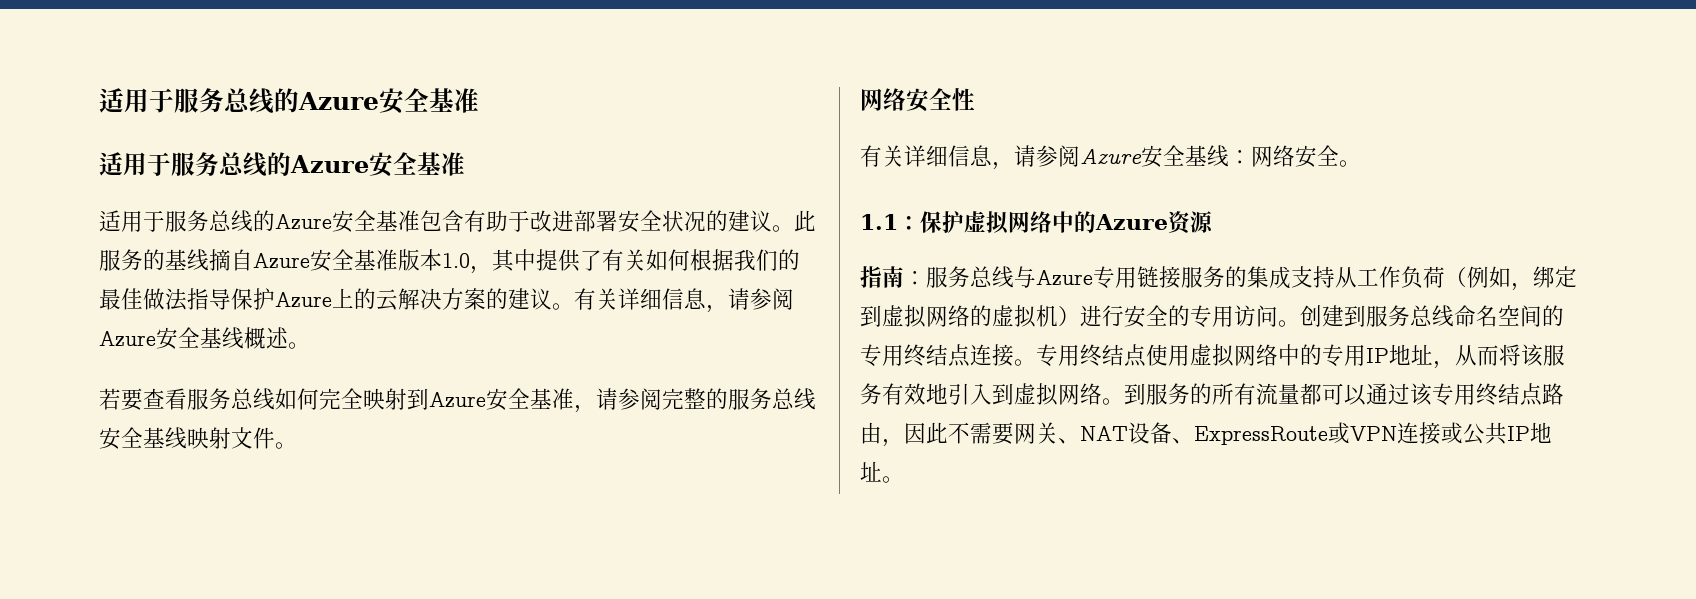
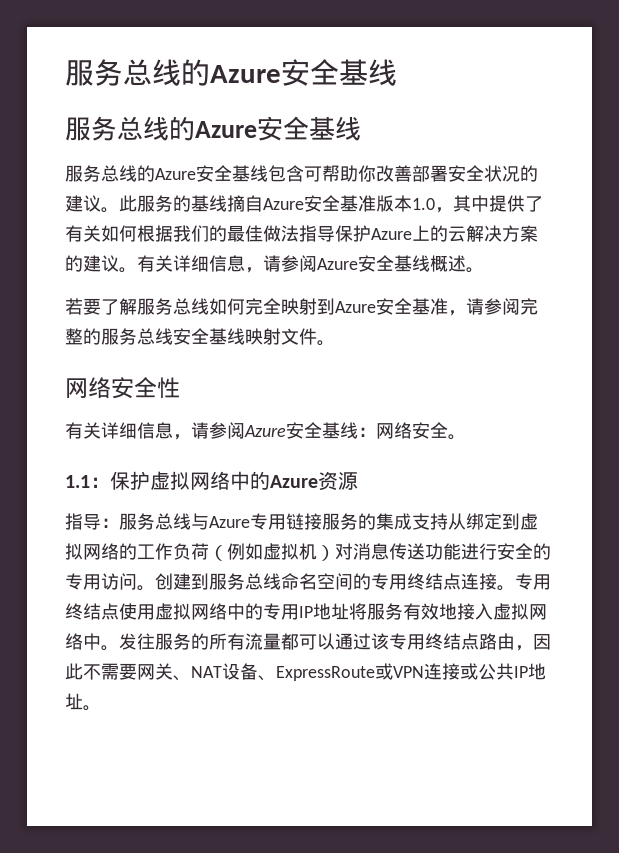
[99,88,479,114] [99,152,465,177] [99,210,574,233] 适用于服务总线的Azure安全基准 // 适用于服务总线的Azure安全基准 // 适用于服务总线的Azure安全基准包含有助于改进 -> [65,59,397,86] [65,116,361,141] [65,165,412,182] 服务总线的Azure安全基线 // 服务总线的Azure安全基线 // 服务总线的Azure安全基线包含可帮助你改善
[143,388,187,410] 查看 -> [101,298,137,315] 了解
[882,266,904,288] 南 -> [83,514,101,530] 导
[1357,266,1577,291] [860,305,1080,328] 工作负荷（例如，绑定到虚拟网络的虚拟机） -> [466,513,538,530] [65,543,461,561] 绑定到虚拟网络的工作负荷（例如虚拟机）对消息传送功能
[1433,344,1543,369] ，从而将该 -> [349,603,367,620] 将
[948,383,1146,406] 引入到虚拟网络。到 -> [457,603,547,620] [65,633,155,651] 接入虚拟网络中。发往

